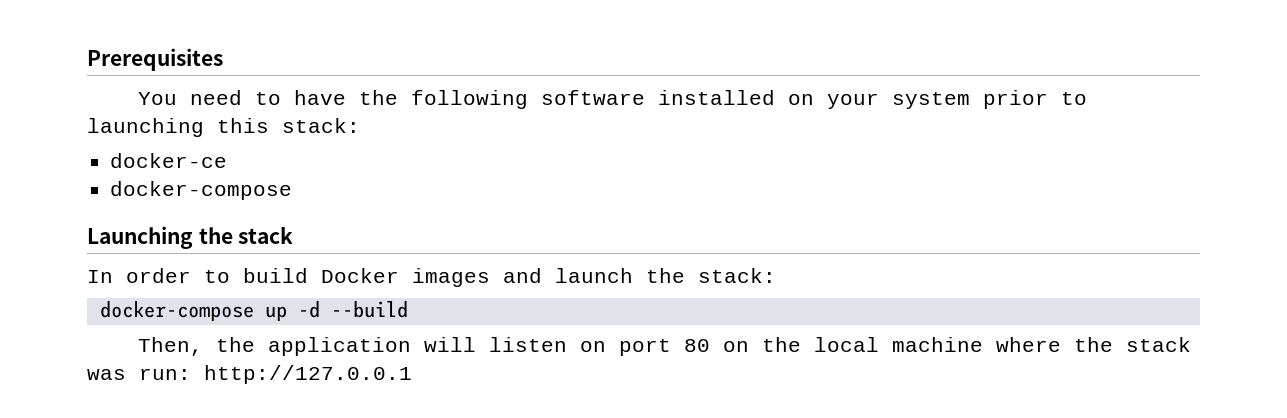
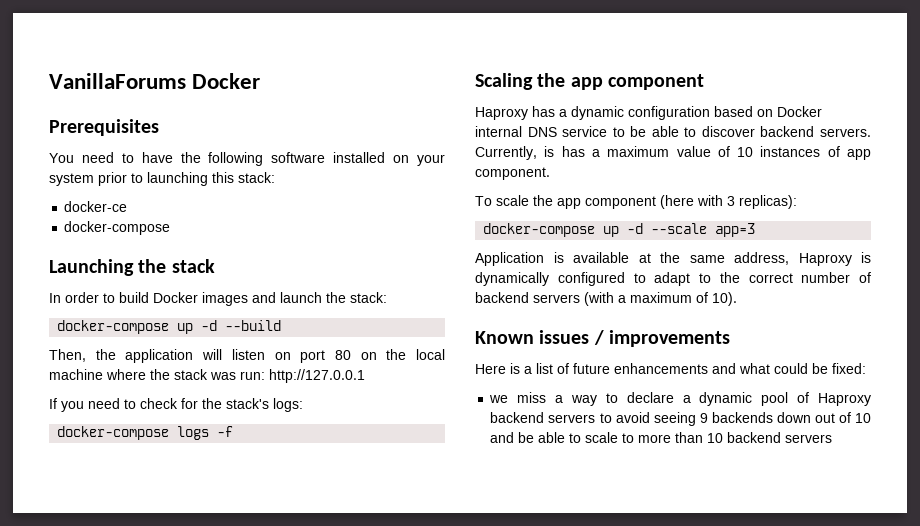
(87, 59) none -> [49,73,261,89] VanillaForums Docker //
(412, 374) none -> [49,398,303,412] [57,426,234,440] [475,73,705,90] [475,106,822,120] [475,126,871,137] [475,146,871,160] [475,167,550,180] [475,195,797,209] [483,223,756,237] [475,252,871,266] [475,272,871,286] [475,292,737,306] [475,330,731,347] [475,363,866,374] [489,392,872,406] [490,412,871,426] [490,432,833,443] // If you need to check for the stack's logs: // docker-compose logs -f // Scaling the app component // Haproxy has a dynamic configuration based on Docker internal DNS service to be able to discover backend servers. Currently, is has a maximum value of 10 instances of app component. // To scale the app component (here with 3 replicas): // docker-compose up -d --scale app=3 // Application is available at the same address, Haproxy is dynamically configured to adapt to the correct number of backend servers (with a maximum of 10). // Known issues / improvements // Here is a list of future enhancements and what could be fixed: // we miss a way to declare a dynamic pool of Haproxy backend servers to avoid seeing 9 backends down out of 10 and be able to scale to more than 10 backend servers

